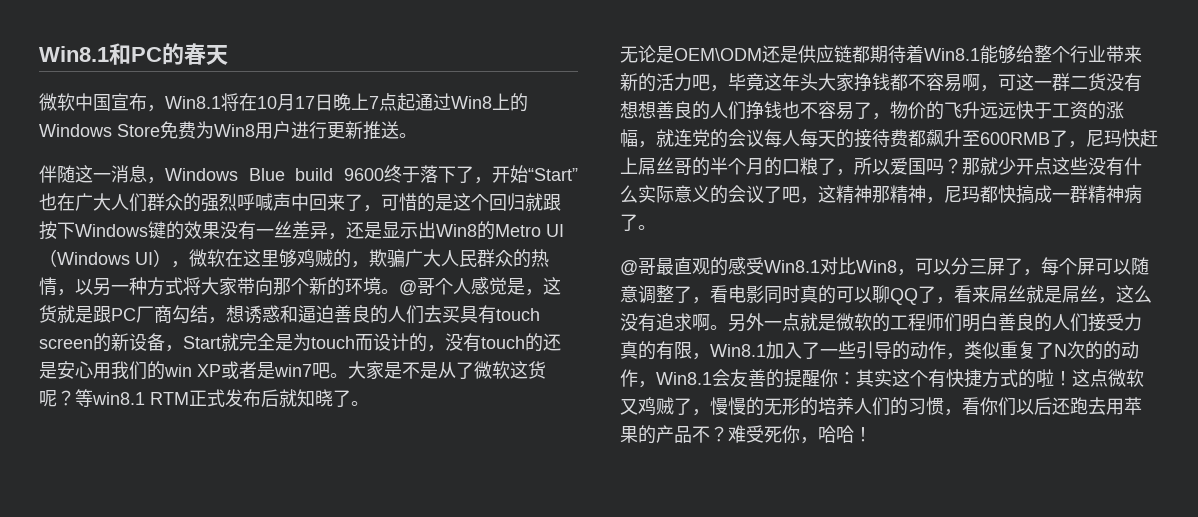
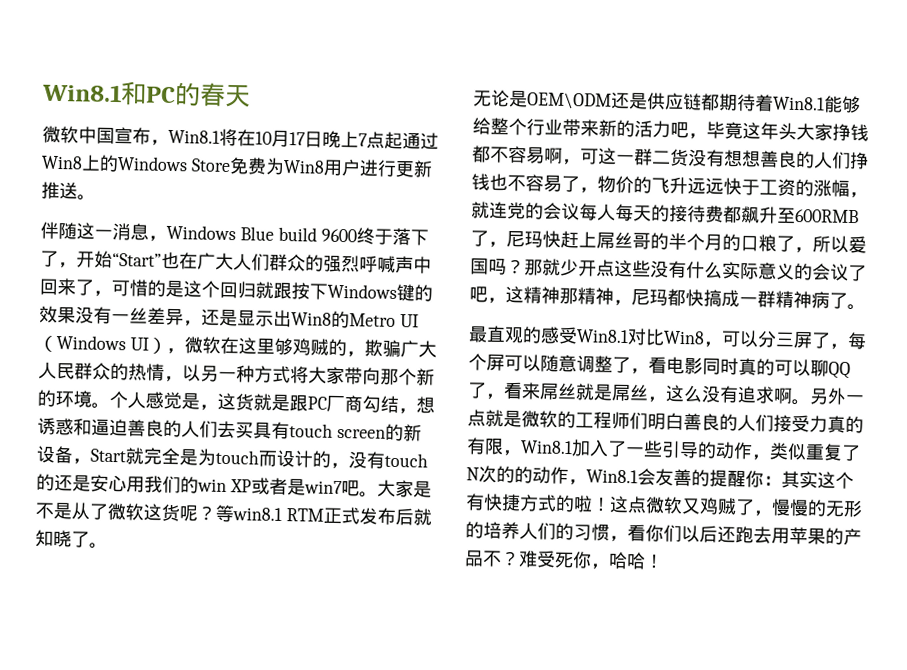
[399,278,435,296] @哥 -> (110, 405) none
[620,258,656,276] @哥 -> (866, 307) none

